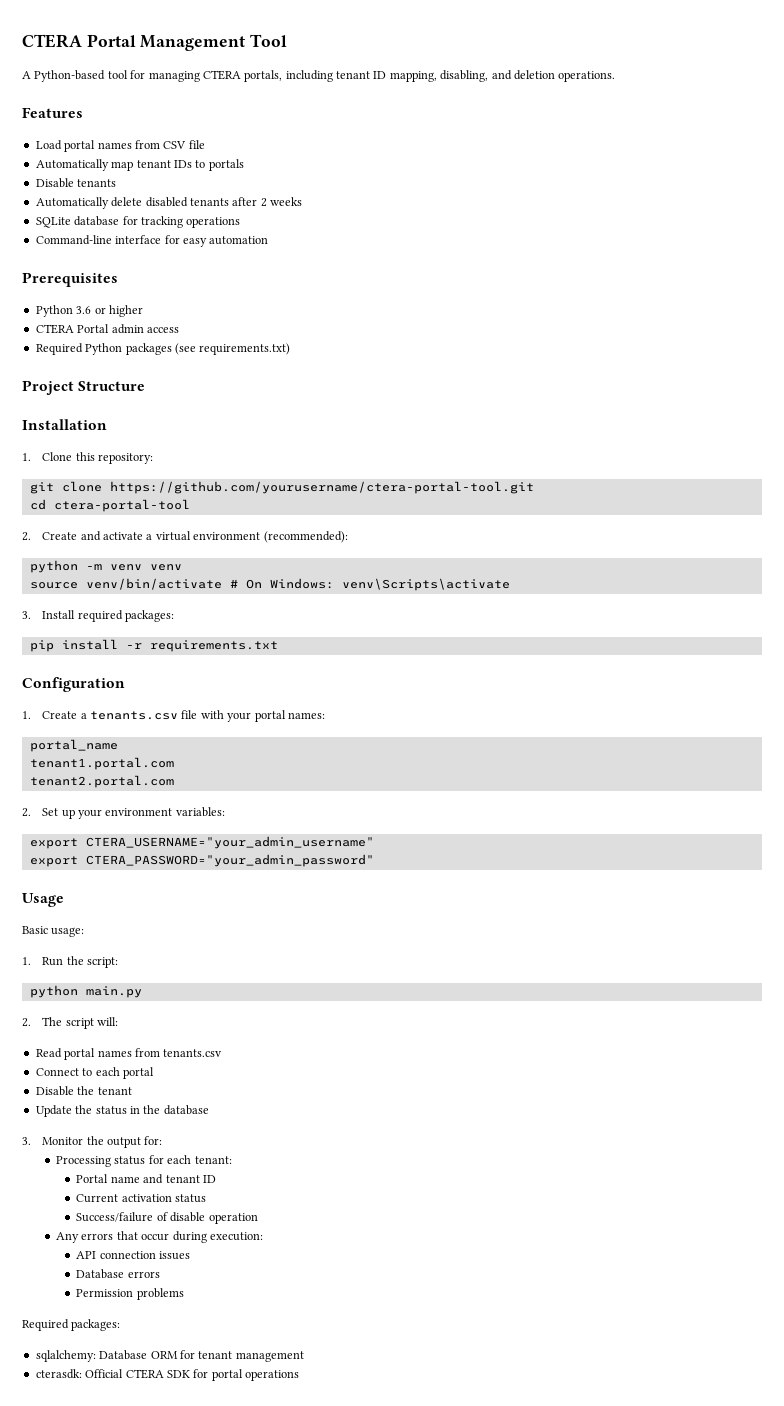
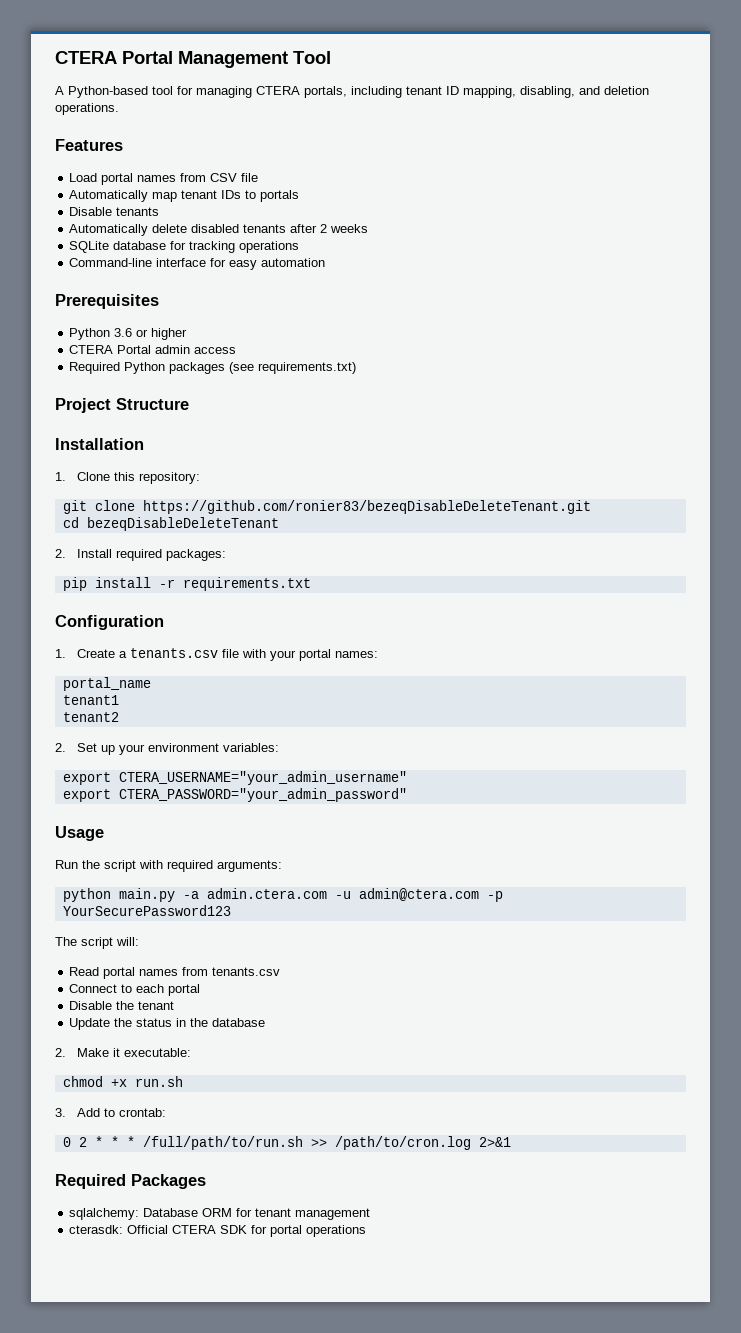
[109,481,534,494] https://github.com/yourusername/ctera-portal-tool.git -> [142,500,591,514] https://github.com/ronier83/bezeqDisableDeleteTenant.git
[53,499,190,512] [22,531,348,543] [29,560,182,573] [29,578,510,591] [22,611,31,619] ctera-portal-tool // 2. Create and activate a virtual environment (recommended): // python -m venv venv // source venv/bin/activate # On Windows: venv\Scripts\activate // 3. -> [86,517,279,531] [55,549,66,558] bezeqDisableDeleteTenant // 2.
[29,757,174,770] [29,775,174,788] tenant1.portal.com // tenant2.portal.com -> [62,695,119,705] [62,712,119,722] tenant1 // tenant2
[22,926,85,937] [22,956,119,968] [29,985,142,998] [22,1018,31,1027] Basic usage: // 1. Run the script: // python main.py // 2. -> [55,860,282,872] [62,888,503,902] [62,905,231,916] Run the script with required arguments: // python main.py -a admin.ctera.com -u admin@ctera.com -p YourSecurePassword123 //
[22,1136,163,1148] [56,1155,232,1167] [76,1174,216,1184] [76,1194,207,1203] [76,1212,258,1224] [56,1231,263,1243] [76,1251,191,1260] [76,1269,160,1279] [76,1288,184,1300] [22,1319,121,1331] 3. Monitor the output for: // Processing status for each tenant: // Portal name and tenant ID // Current activation status // Success/failure of disable operation // Any errors that occur during execution: // API connection issues // Database errors // Permission problems // Required packages: -> [55,1048,191,1057] [62,1076,183,1087] [55,1108,166,1117] [62,1136,511,1150] [55,1174,206,1189] 2. Make it executable: // chmod +x run.sh // 3. Add to crontab: // 0 2 * * * /full/path/to/run.sh >> /path/to/cron.log 2>&1 // Required Packages

